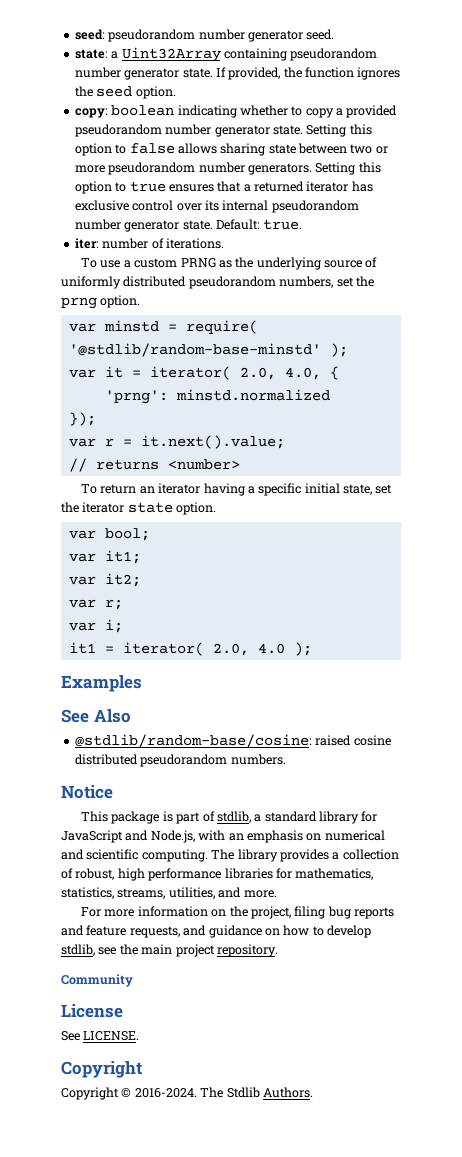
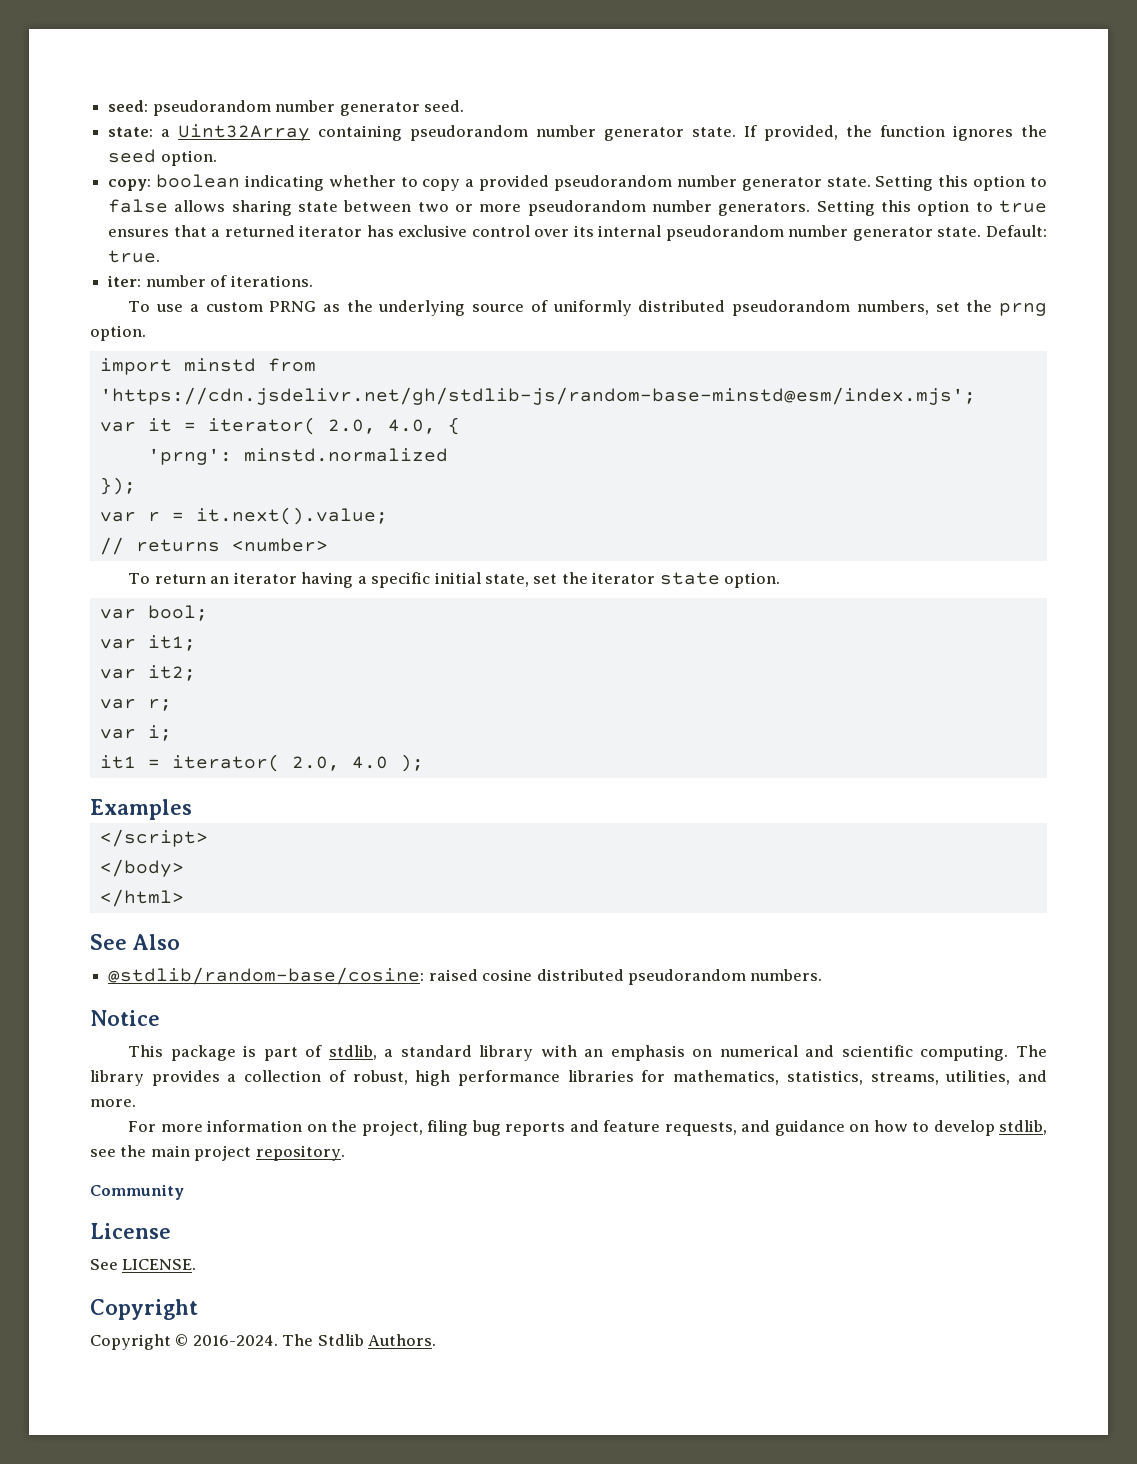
[68,320,258,334] [68,343,348,357] var minstd = require( '@stdlib/random-base-minstd' ); -> [99,358,316,375] [99,387,976,405] import minstd from 'https://cdn.jsdelivr.net/gh/stdlib-js/random-base-minstd@esm/index.mjs';
(142, 683) none -> [99,829,208,847] [99,859,184,877] [99,889,184,907] // </script> // </body> // </html>
[361,811,378,822] [61,830,195,843] for JavaScript and Node.js, -> (534, 1053) none

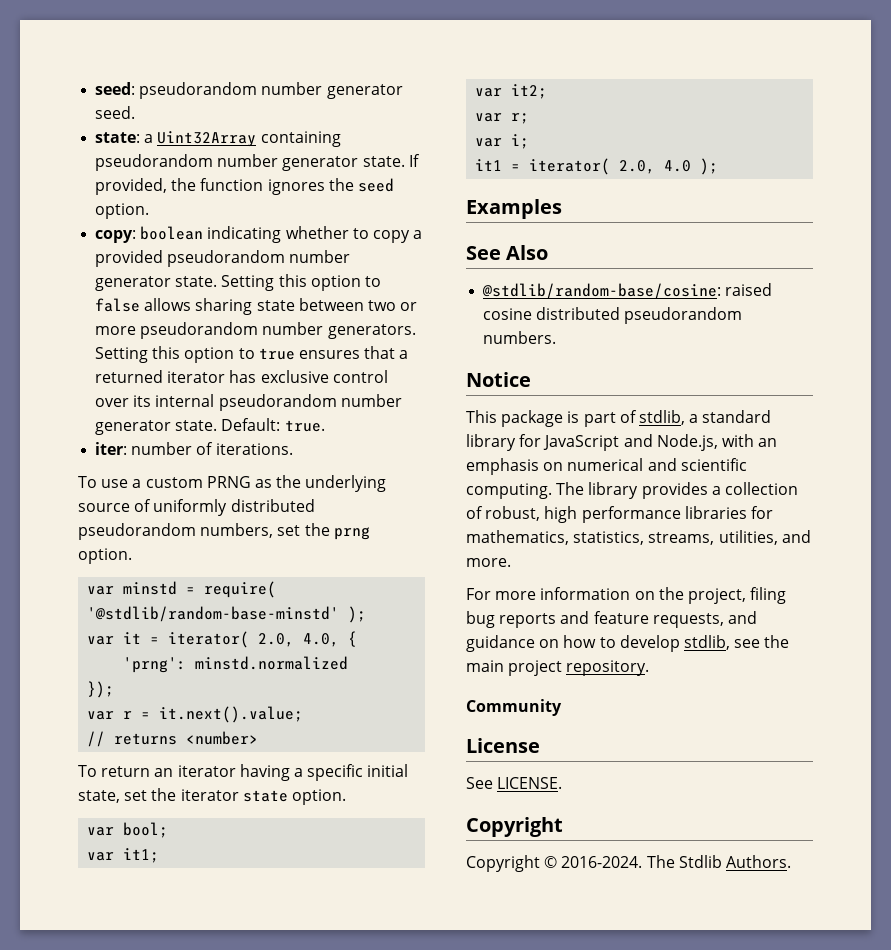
[99,358,316,375] [99,387,976,405] import minstd from 'https://cdn.jsdelivr.net/gh/stdlib-js/random-base-minstd@esm/index.mjs'; -> [87,581,277,598] [87,606,367,623] var minstd = require( '@stdlib/random-base-minstd' );
[99,829,208,847] [99,859,184,877] [99,889,184,907] // </script> // </body> // </html> -> (562, 209) none
(534, 1053) none -> [519,434,718,451] for JavaScript and Node.js,

